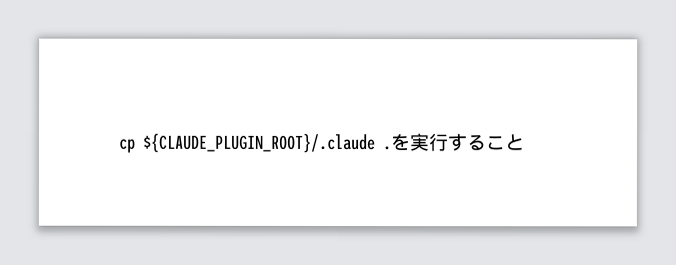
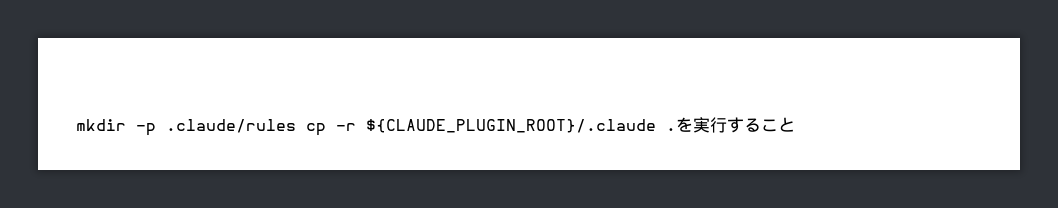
[118,138,135,153] cp -> [76,119,356,136] mkdir -p .claude/rules cp -r

